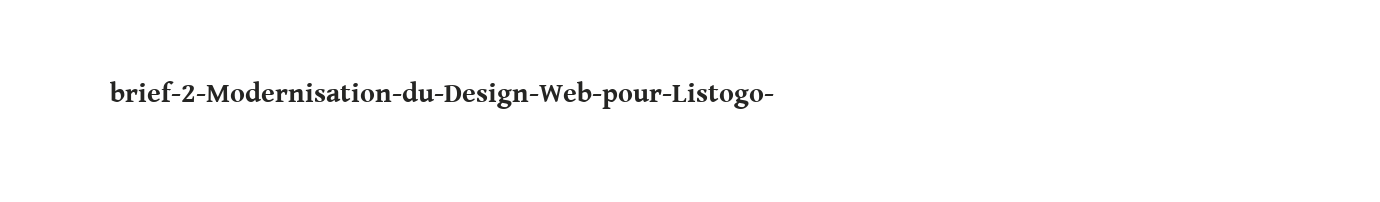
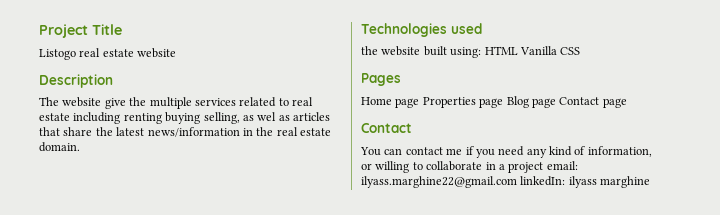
[110,81,774,109] brief-2-Modernisation-du-Design-Web-pour-Listogo- -> [39,24,122,38] [39,48,177,60] [39,74,113,88] [39,97,313,109] [39,112,330,124] [39,127,331,137] [39,142,80,152] [361,23,482,37] [361,46,581,58] [361,73,401,86] [361,96,627,108] [361,123,412,133] [360,146,652,158] [361,161,578,173] [361,176,651,188] Project Title // Listogo real estate website // Description // The website give the multiple services related to real estate including renting buying selling, as wel as articles that share the latest news/information in the real estate domain. // Technologies used // the website built using: HTML Vanilla CSS // Pages // Home page Properties page Blog page Contact page // Contact // You can contact me if you need any kind of information, or willing to collaborate in a project email: ilyass.marghine22@gmail.com linkedIn: ilyass marghine

